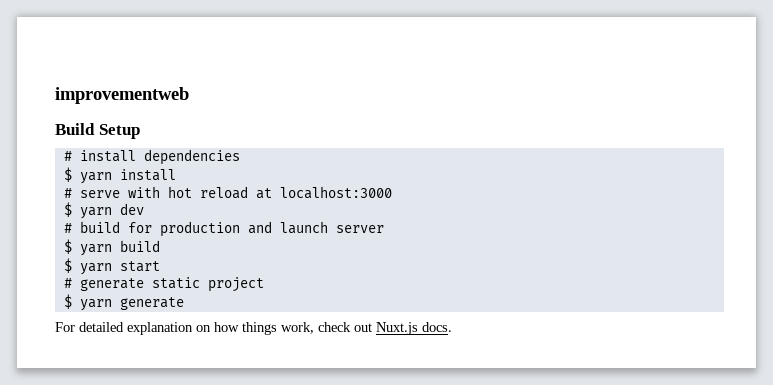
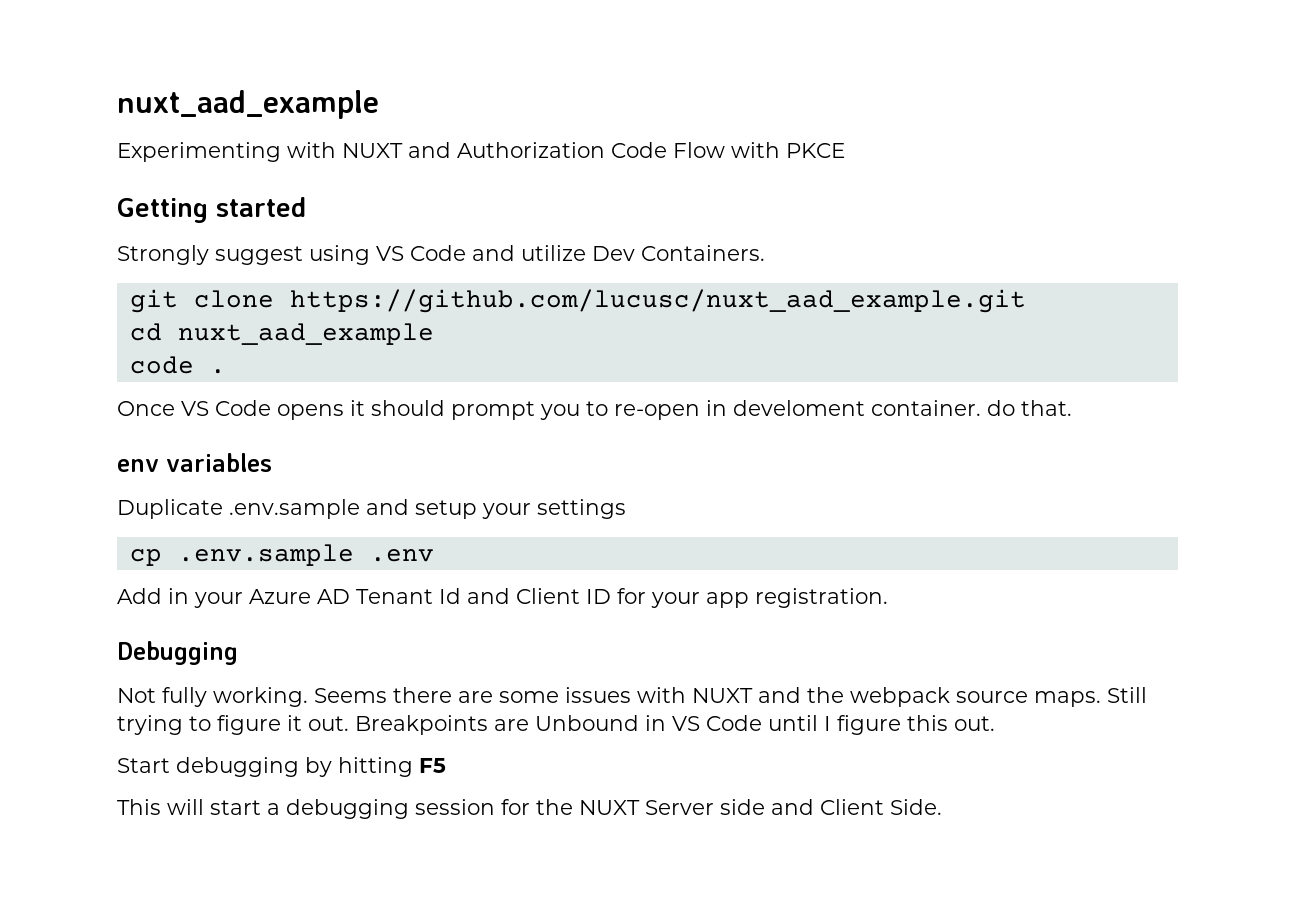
[55,87,189,104] [55,123,140,139] [63,149,240,165] [63,167,176,184] [63,186,392,199] [63,202,144,219] [63,221,384,237] [63,239,160,256] [63,258,160,275] [63,277,264,292] [63,294,184,311] [55,322,452,335] improvementweb // Build Setup // # install dependencies // $ yarn install // # serve with hot reload at localhost:3000 // $ yarn dev // # build for production and launch server // $ yarn build // $ yarn start // # generate static project // $ yarn generate // For detailed explanation on how things work, check out Nuxt.js docs. -> [117,90,379,119] [117,142,845,162] [117,197,306,223] [117,245,765,265] [129,289,1026,313] [129,323,434,345] [129,356,226,374] [117,400,1072,420] [117,453,272,472] [117,499,626,519] [129,544,434,566] [117,588,888,608] [117,641,238,665] [117,687,1147,707] [117,715,995,735] [117,757,446,777] [117,799,942,819] nuxt_aad_example // Experimenting with NUXT and Authorization Code Flow with PKCE // Getting started // Strongly suggest using VS Code and utilize Dev Containers. // git clone https://github.com/lucusc/nuxt_aad_example.git // cd nuxt_aad_example // code . // Once VS Code opens it should prompt you to re-open in develoment container. do that. // env variables // Duplicate .env.sample and setup your settings // cp .env.sample .env // Add in your Azure AD Tenant Id and Client ID for your app registration. // Debugging // Not fully working. Seems there are some issues with NUXT and the webpack source maps. Still trying to figure it out. Breakpoints are Unbound in VS Code until I figure this out. // Start debugging by hitting F5 // This will start a debugging session for the NUXT Server side and Client Side.

